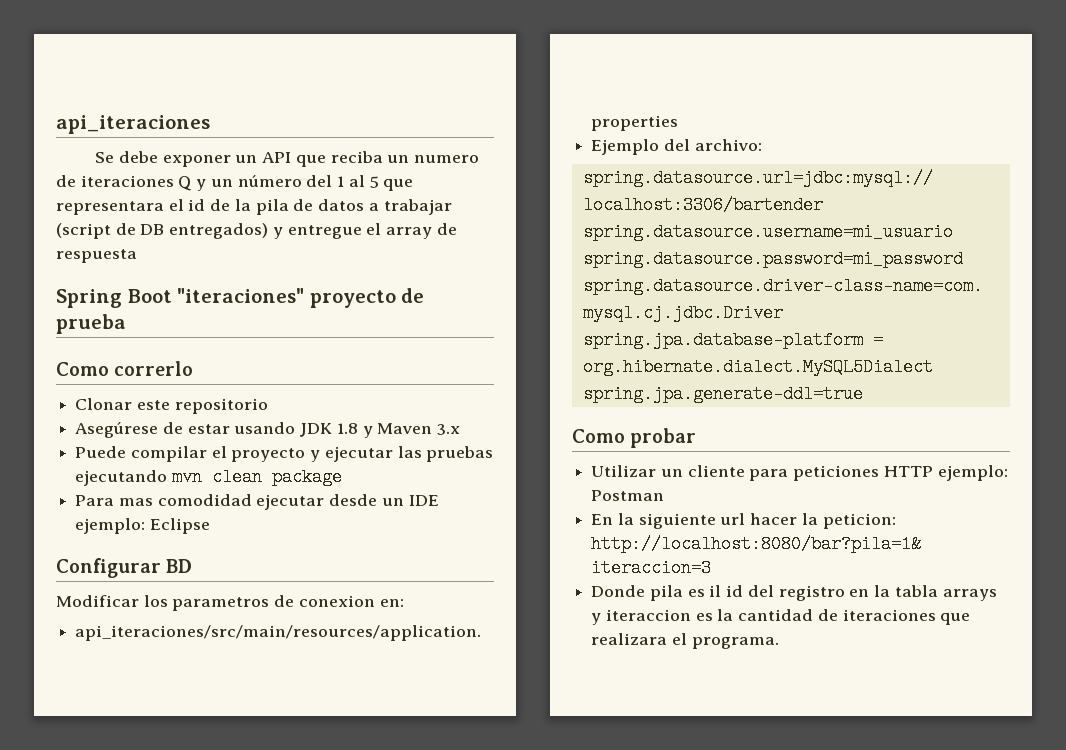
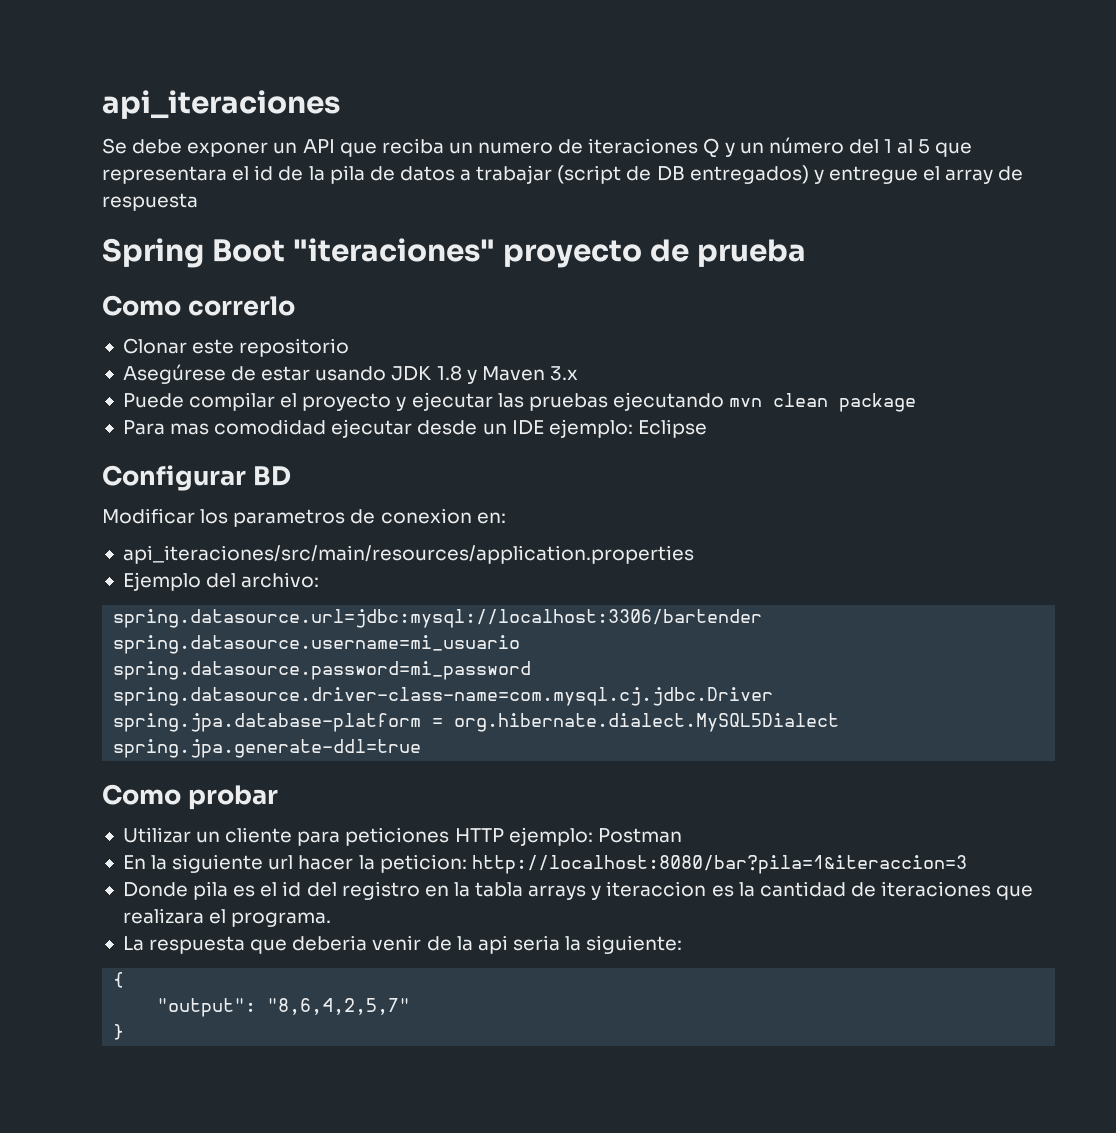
[709,585,722,597] il -> [260,882,278,897] el
(779, 643) none -> [122,935,683,954] [113,972,125,988] [157,998,411,1017] [113,1024,125,1040] // La respuesta que deberia venir de la api seria la siguiente: // { // "output": "8,6,4,2,5,7" // }

